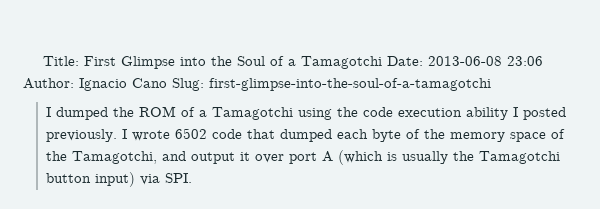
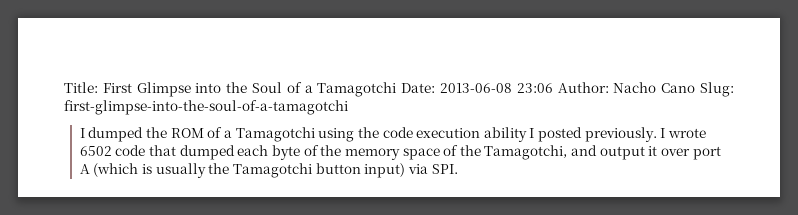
[79,78,127,91] Ignacio -> [613,82,657,93] Nacho

